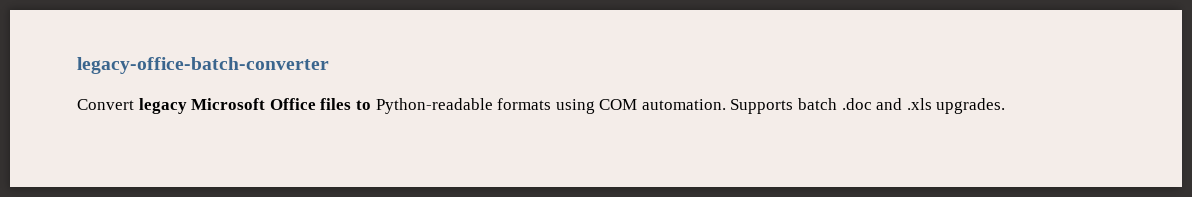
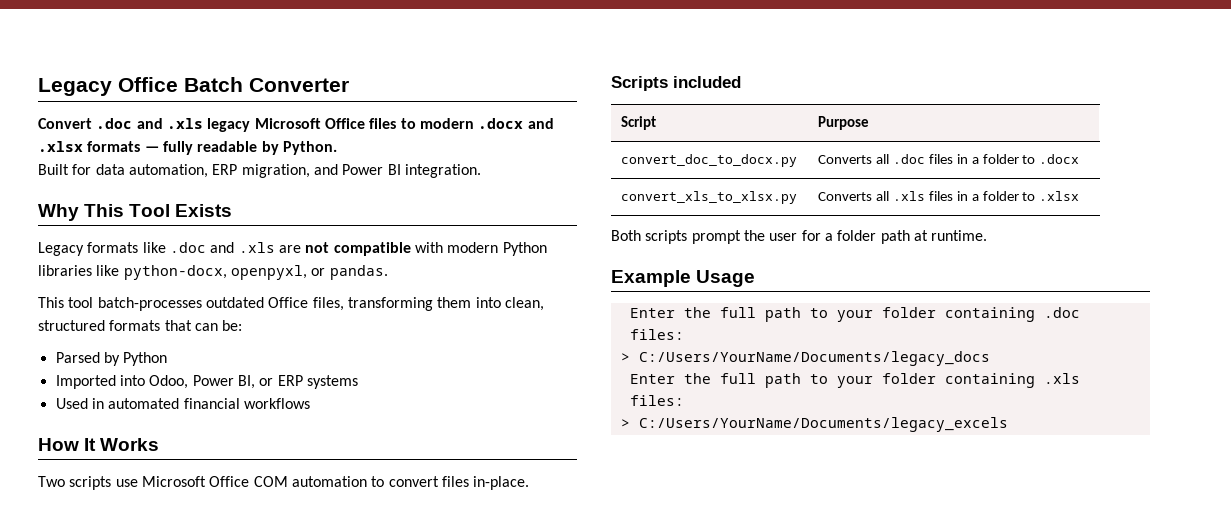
[77,57,329,74] [77,99,134,110] legacy-office-batch-converter // Convert -> [38,77,349,96] [38,118,203,129] Legacy Office Batch Converter // Convert .doc and .xls
[375,98,1006,114] Python-readable formats using COM automation. Supports batch .doc and .xls upgrades. -> [419,118,554,129] [38,141,337,155] [38,164,481,178] [38,204,233,221] [38,242,547,256] [38,265,388,280] [38,297,544,311] [38,320,243,331] [55,352,168,366] [55,375,358,389] [55,398,310,409] [38,438,160,451] [38,476,530,490] [611,76,741,91] [621,116,657,130] [818,116,870,130] [621,154,798,167] [818,154,1080,164] [621,191,798,204] [818,191,1080,201] [611,230,988,244] [611,270,756,287] [629,307,1080,322] [629,329,684,340] [620,351,990,366] [629,373,1080,388] [629,395,684,406] [620,417,1008,432] modern .docx and .xlsx formats — fully readable by Python. // Built for data automation, ERP migration, and Power BI integration. // Why This Tool Exists // Legacy formats like .doc and .xls are not compatible with modern Python libraries like python-docx, openpyxl, or pandas. // This tool batch-processes outdated Office files, transforming them into clean, structured formats that can be: // Parsed by Python // Imported into Odoo, Power BI, or ERP systems // Used in automated financial workflows // How It Works // Two scripts use Microsoft Office COM automation to convert files in-place. // Scripts included // Script | Purpose // convert_doc_to_docx.py | Converts all .doc files in a folder to .docx // convert_xls_to_xlsx.py | Converts all .xls files in a folder to .xlsx // Both scripts prompt the user for a folder path at runtime. // Example Usage // Enter the full path to your folder containing .doc files: // > C:/Users/YourName/Documents/legacy_docs // Enter the full path to your folder containing .xls files: // > C:/Users/YourName/Documents/legacy_excels

